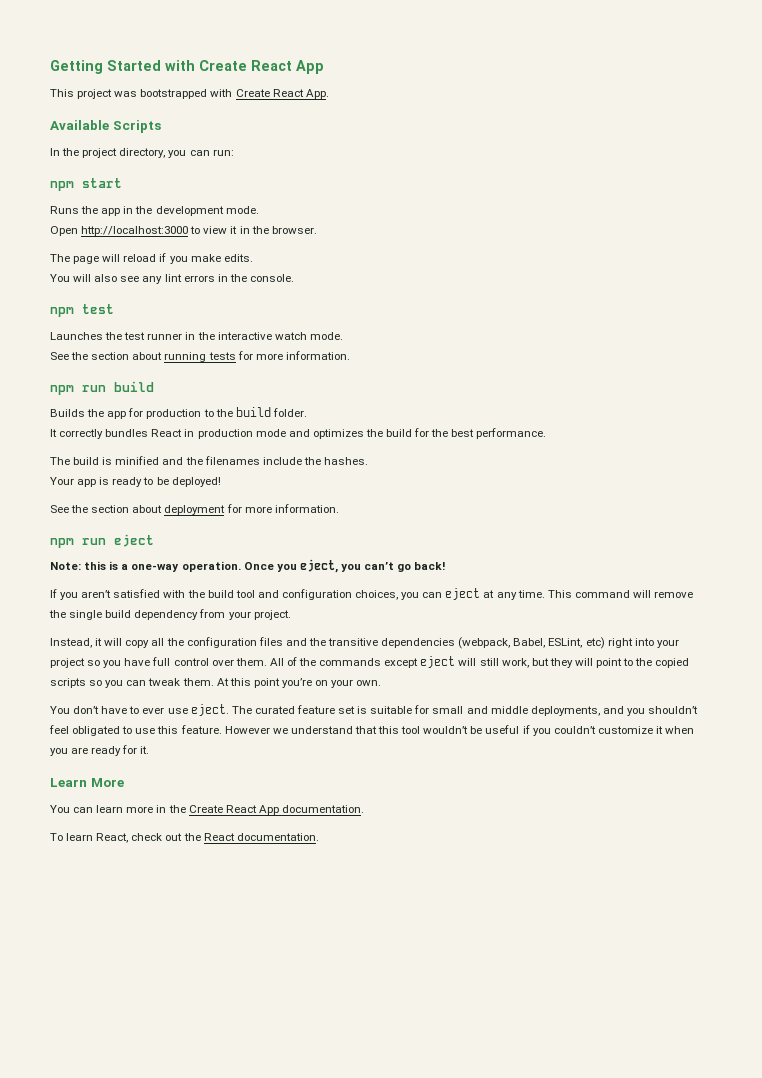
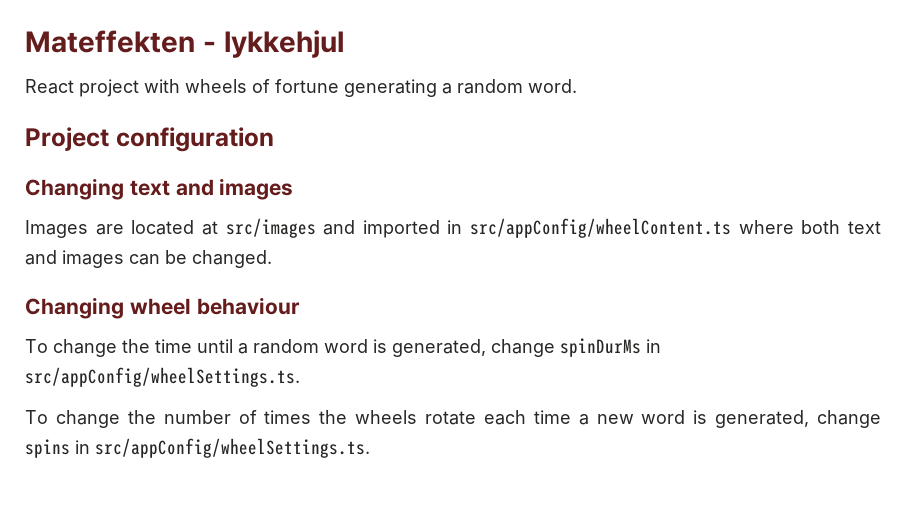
[50,60,324,74] [50,89,329,99] [50,120,161,133] [50,148,234,158] [50,178,122,191] [50,206,259,216] [50,226,317,236] [50,253,253,264] [50,274,294,284] [50,304,114,317] [50,332,343,340] [50,351,350,362] [50,381,154,395] [50,407,307,419] [50,428,547,439] [50,456,368,465] [50,477,221,487] [50,504,339,515] [50,534,154,548] [50,559,446,573] [50,588,694,600] [49,609,291,620] [50,637,679,649] [50,656,690,668] [50,678,382,688] [50,704,699,716] [49,725,695,736] [50,745,150,756] [50,778,124,787] [50,805,364,815] [50,833,319,843] Getting Started with Create React App // This project was bootstrapped with Create React App. // Available Scripts // In the project directory, you can run: // npm start // Runs the app in the development mode. // Open http://localhost:3000 to view it in the browser. // The page will reload if you make edits. // You will also see any lint errors in the console. // npm test // Launches the test runner in the interactive watch mode. // See the section about running tests for more information. // npm run build // Builds the app for production to the build folder. // It correctly bundles React in production mode and optimizes the build for the best performance. // The build is minified and the filenames include the hashes. // Your app is ready to be deployed! // See the section about deployment for more information. // npm run eject // Note: this is a one-way operation. Once you eject, you can’t go back! // If you aren’t satisfied with the build tool and configuration choices, you can eject at any time. This command will remove the single build dependency from your project. // Instead, it will copy all the configuration files and the transitive dependencies (webpack, Babel, ESLint, etc) right into your project so you have full control over them. All of the commands except eject will still work, but they will point to the copied scripts so you can tweak them. At this point you’re on your own. // You don’t have to ever use eject. The curated feature set is suitable for small and middle deployments, and you shouldn’t feel obligated to use this feature. However we understand that this tool wouldn’t be useful if you couldn’t customize it when you are ready for it. // Learn More // You can learn more in the Create React App documentation. // To learn React, check out the React documentation. -> [25,30,344,58] [25,79,577,97] [25,127,274,152] [25,178,294,200] [25,218,881,238] [25,250,272,268] [25,297,300,319] [25,338,661,357] [25,367,300,387] [25,410,881,428] [25,438,370,458] Mateffekten - lykkehjul // React project with wheels of fortune generating a random word. // Project configuration // Changing text and images // Images are located at src/images and imported in src/appConfig/wheelContent.ts where both text and images can be changed. // Changing wheel behaviour // To change the time until a random word is generated, change spinDurMs in src/appConfig/wheelSettings.ts. // To change the number of times the wheels rotate each time a new word is generated, change spins in src/appConfig/wheelSettings.ts.

